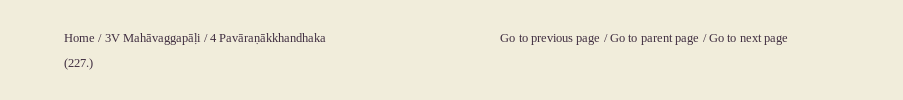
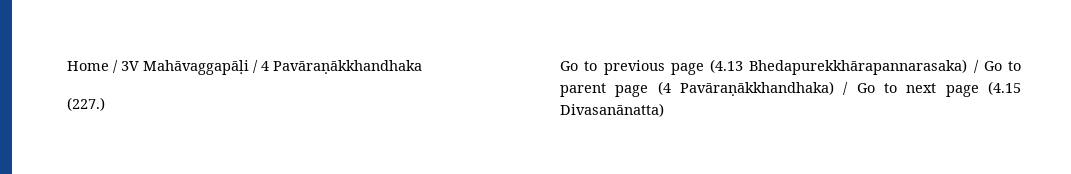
(601, 40) none -> [710,59,968,75] (4.13 Bhedapurekkhārapannarasaka)
(700, 40) none -> [657,81,834,96] (4 Pavāraṇākkhandhaka)
(789, 40) none -> [987,81,1021,95] [560,103,664,117] (4.15 Divasanānatta)

